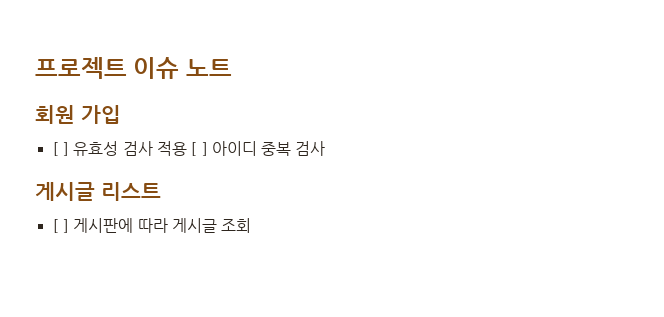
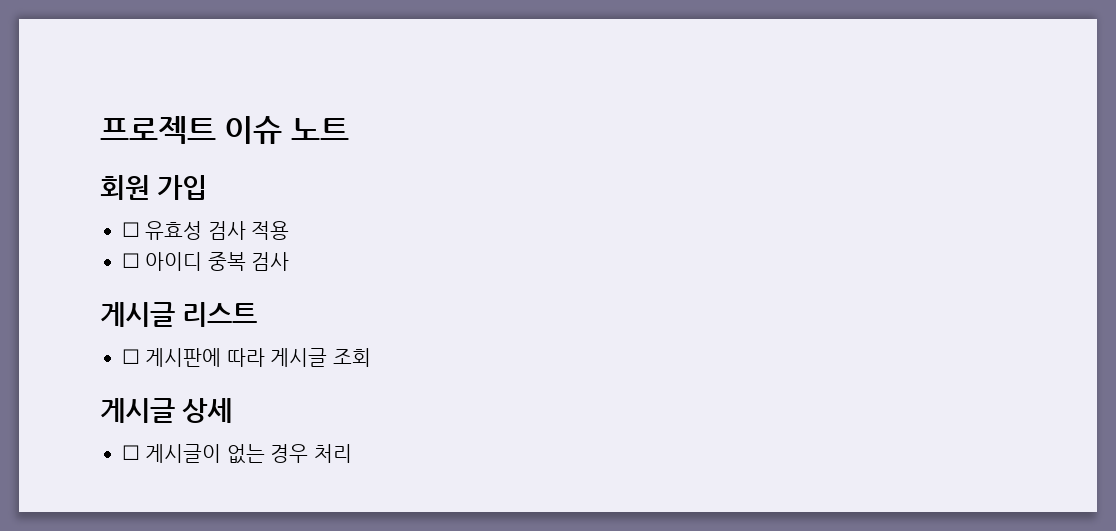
[52,142,69,156] [ ] -> [122,222,140,237] ☐
[191,142,208,156] [ ] -> [122,253,140,268] // ☐
[52,219,69,233] [ ] -> [122,349,140,364] ☐
(252, 225) none -> [100,398,233,423] [122,444,352,464] // 게시글 상세 // ☐ 게시글이 없는 경우 처리

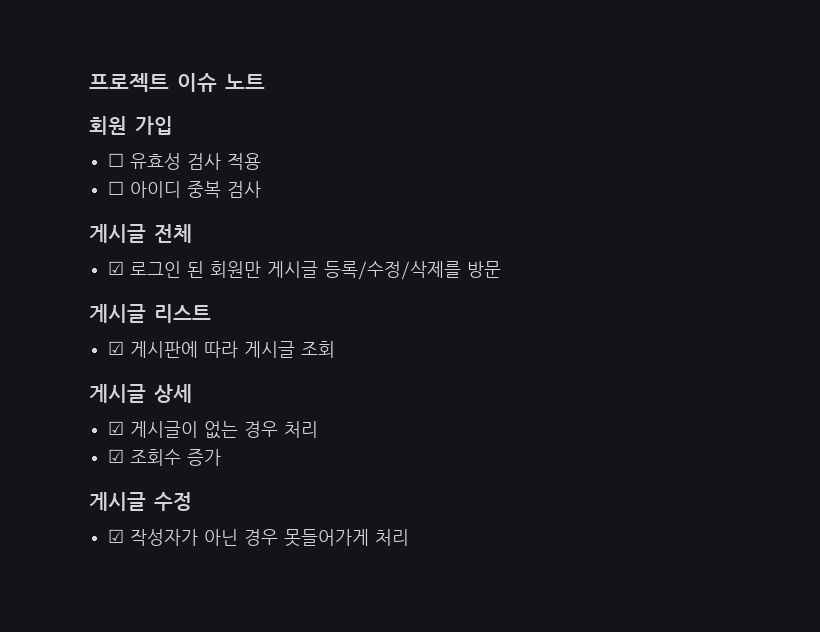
(290, 261) none -> [89,224,192,243] [108,261,502,280] // 게시글 전체 // ☑ 로그인 된 회원만 게시글 등록/수정/삭제를 방문
[122,349,140,364] ☐ -> [108,341,125,355] ☑
[122,445,140,460] ☐ -> [108,421,125,435] ☑
(352, 453) none -> [108,449,222,466] [89,492,192,511] [108,529,410,547] // ☑ 조회수 증가 // 게시글 수정 // ☑ 작성자가 아닌 경우 못들어가게 처리

